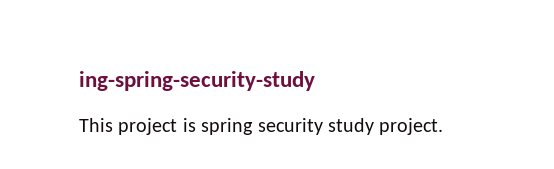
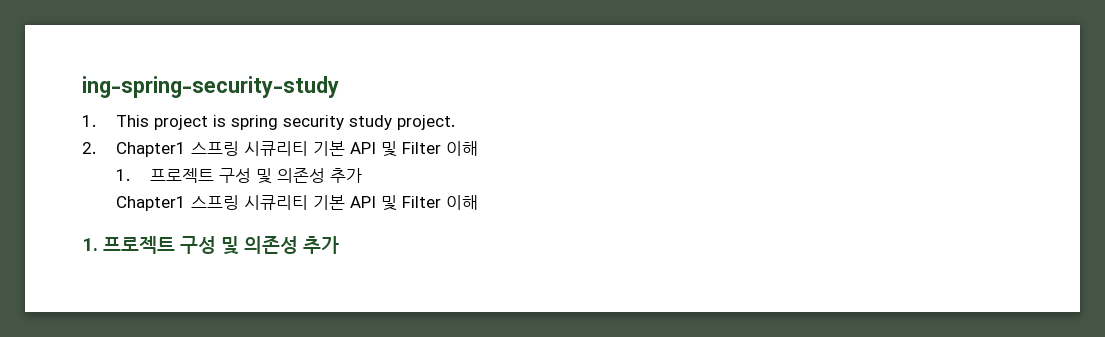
(315, 81) none -> [82,115,96,127] 1.
(444, 126) none -> [82,141,478,157] [115,168,362,184] [115,195,478,211] [82,236,339,255] // 2. Chapter1 스프링 시큐리티 기본 API 및 Filter 이해 // 1. 프로젝트 구성 및 의존성 추가 // Chapter1 스프링 시큐리티 기본 API 및 Filter 이해 // 1. 프로젝트 구성 및 의존성 추가

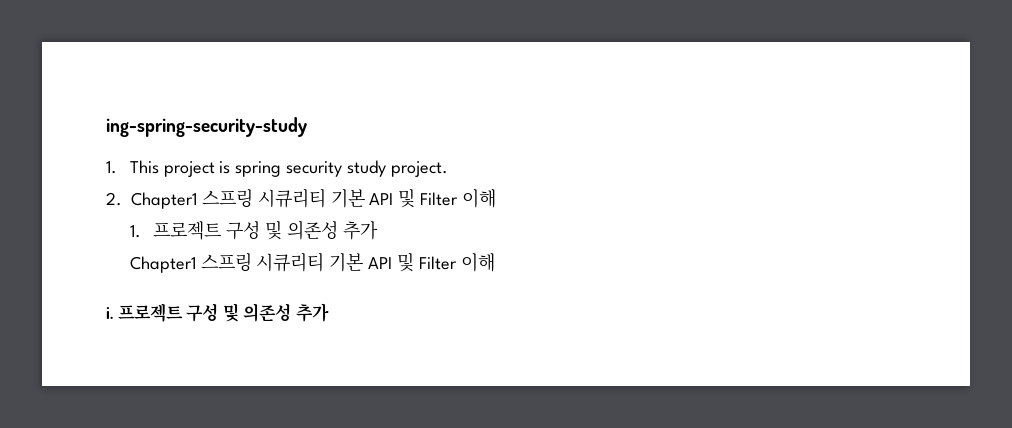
[82,238,98,251] 1. -> [106,307,113,319] i.

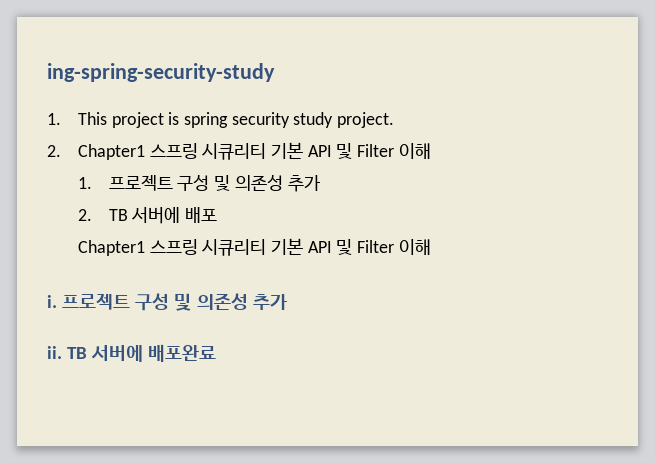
(378, 230) none -> [77,207,218,224] // 2. TB 서버에 배포
(329, 312) none -> [47,344,217,362] // ii. TB 서버에 배포완료

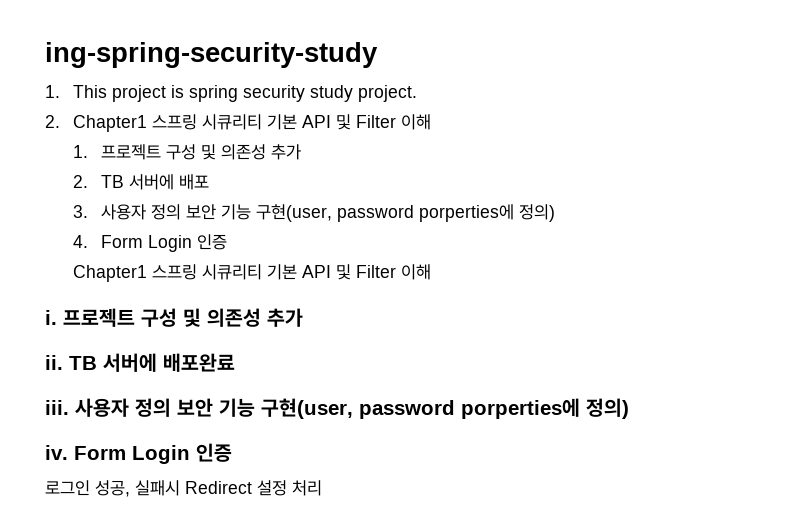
(218, 215) none -> [73,204,556,222] [73,234,228,252] // 3. 사용자 정의 보안 기능 구현(user, password porperties에 정의) // 4. Form Login 인증
(217, 353) none -> [45,398,629,419] [45,443,232,464] [45,480,322,497] // iii. 사용자 정의 보안 기능 구현(user, password porperties에 정의) // iv. Form Login 인증 // 로그인 성공, 실패시 Redirect 설정 처리

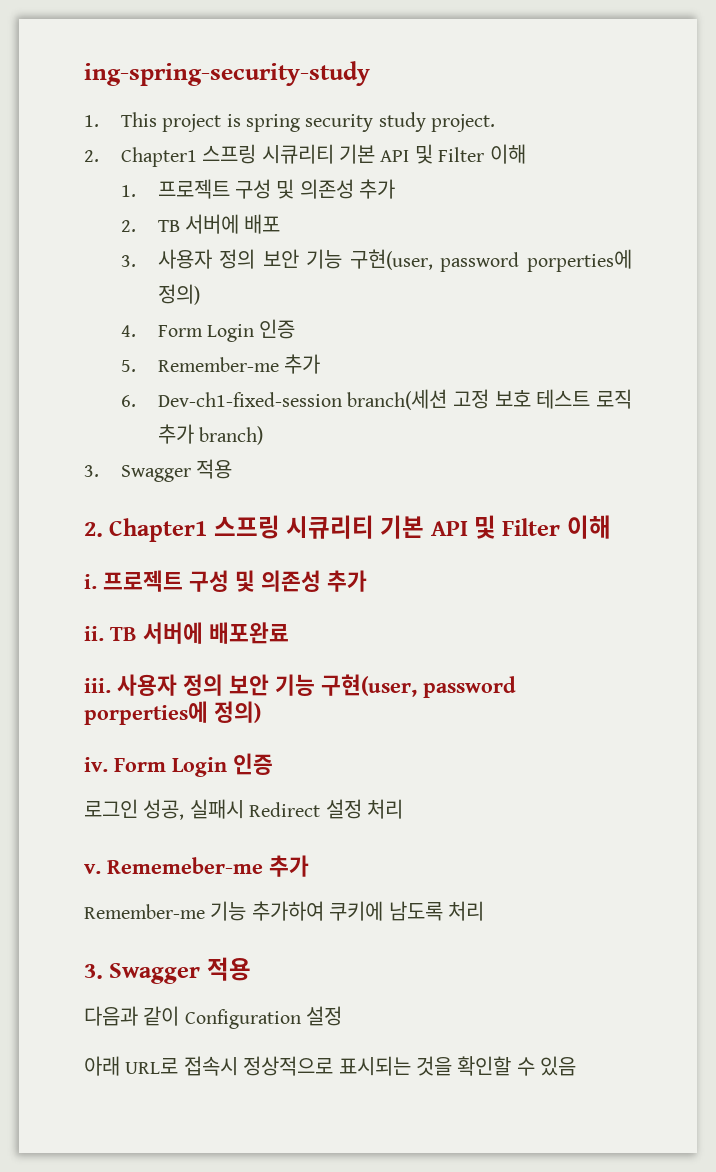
(228, 242) none -> [120,354,320,374] [120,389,632,410] [157,424,263,445] [84,459,233,482] [84,522,103,537] 5. Remember-me 추가 // 6. Dev-ch1-fixed-session branch(세션 고정 보호 테스트 로직 추가 branch) // 3. Swagger 적용 // 2.
(322, 488) none -> [84,855,309,877] [84,901,484,921] [84,957,251,984] [84,1006,343,1029] [84,1056,577,1076] // v. Rememeber-me 추가 // Remember-me 기능 추가하여 쿠키에 남도록 처리 // 3. Swagger 적용 // 다음과 같이 Configuration 설정 // 아래 URL로 접속시 정상적으로 표시되는 것을 확인할 수 있음

